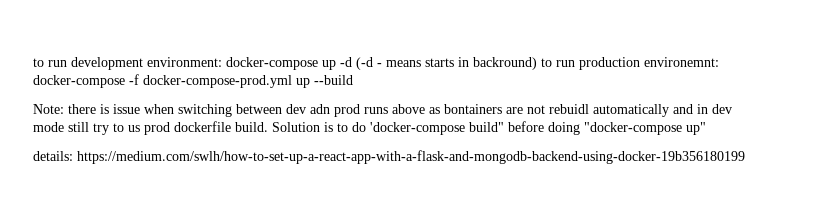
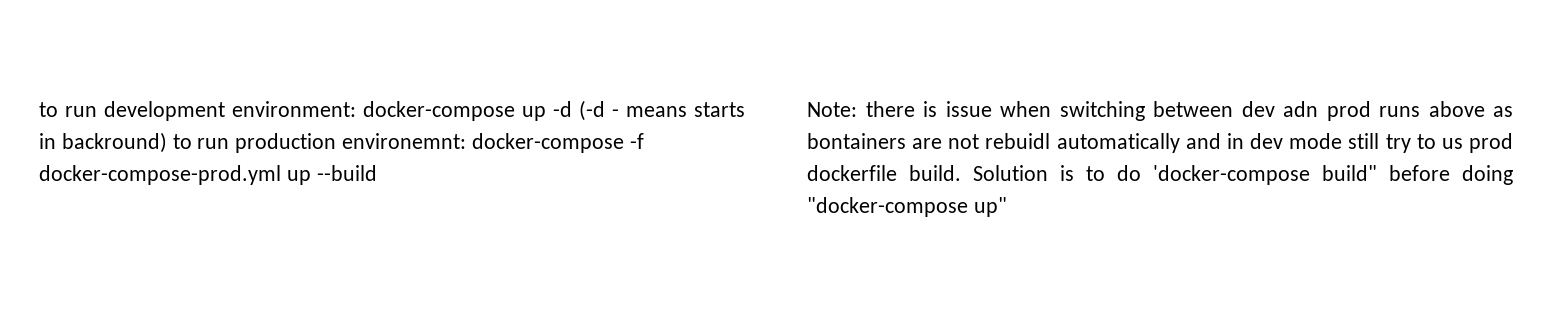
[33,150,745,164] // details: https://medium.com/swlh/how-to-set-up-a-react-app-with-a-flask-and-mongodb-backend-using-docker-19b356180199 -> (1007, 207) none

